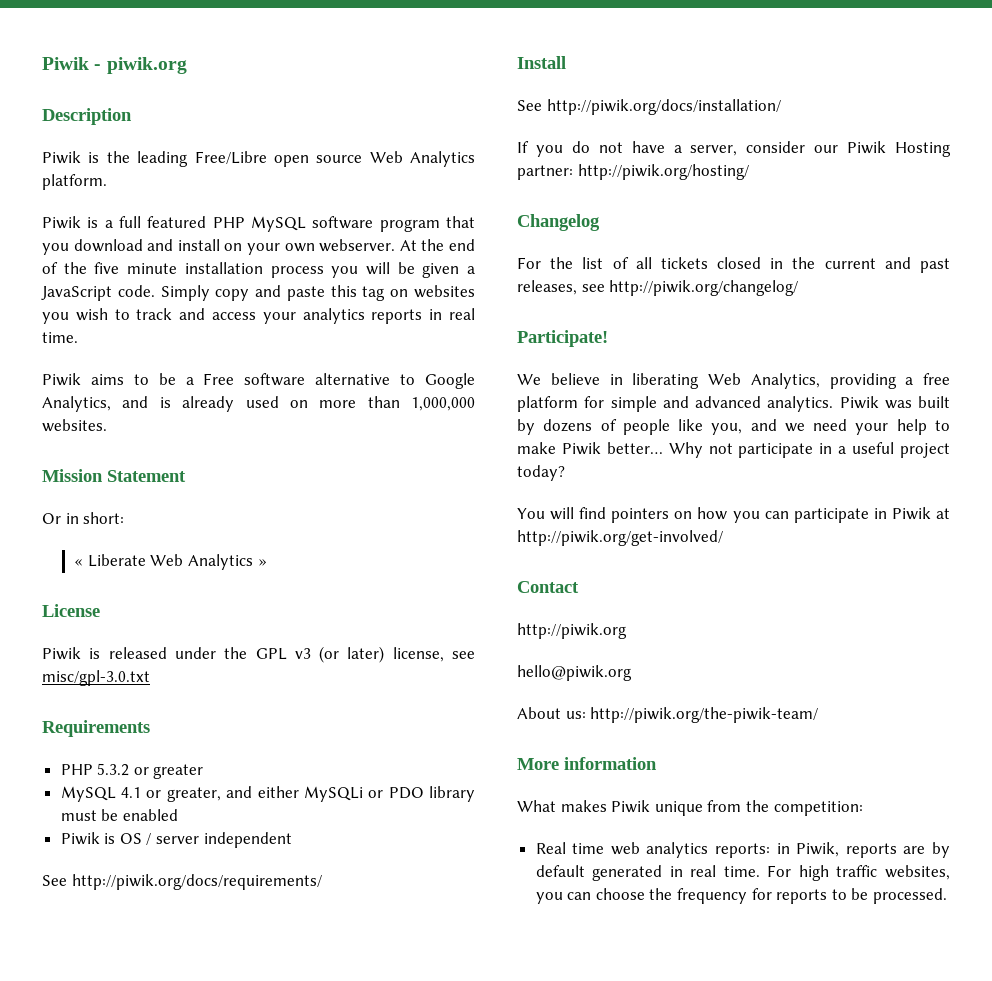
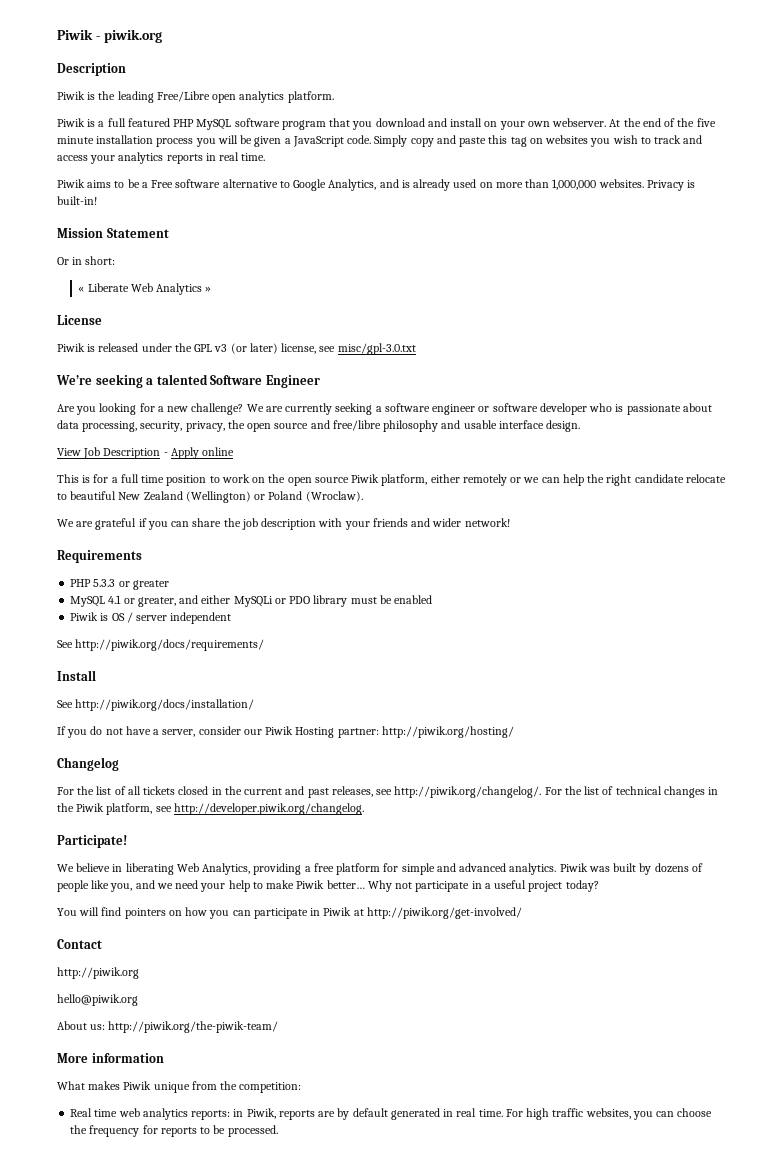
[316,151,475,167] source Web Analytics -> [239,91,285,103] analytics
(107, 425) none -> [646,180,696,191] [57,196,97,205] Privacy is built-in!
(150, 678) none -> [56,374,320,388] [57,403,712,415] [57,420,581,432] [57,447,235,459] [57,474,726,486] [57,491,363,503] [57,518,510,530] // We’re seeking a talented Software Engineer // Are you looking for a new challenge? We are currently seeking a software engineer or software developer who is passionate about data processing, security, privacy, the open source and free/libre philosophy and usable interface design. // View Job Description - Apply online // This is for a full time position to work on the open source Piwik platform, either remotely or we can help the right candidate relocate to beautiful New Zealand (Wellington) or Poland (Wroclaw). // We are grateful if you can share the job description with your friends and wider network!
[97,763,130,776] 5.3.2 -> [93,579,116,587] 5.3.3
[609,280,799,296] http://piwik.org/changelog/ -> [394,786,719,798] [57,803,364,815] http://piwik.org/changelog/. For the list of technical changes in the Piwik platform, see http://developer.piwik.org/changelog.

